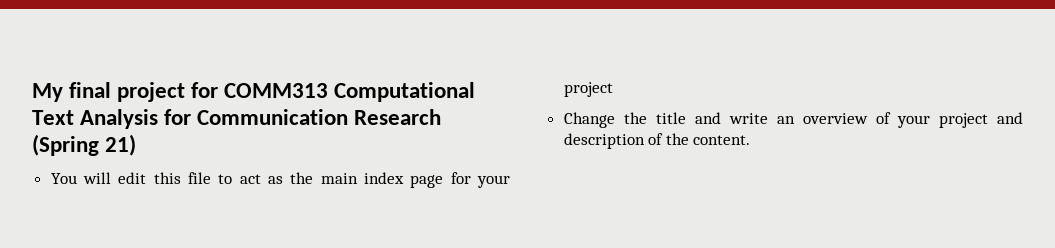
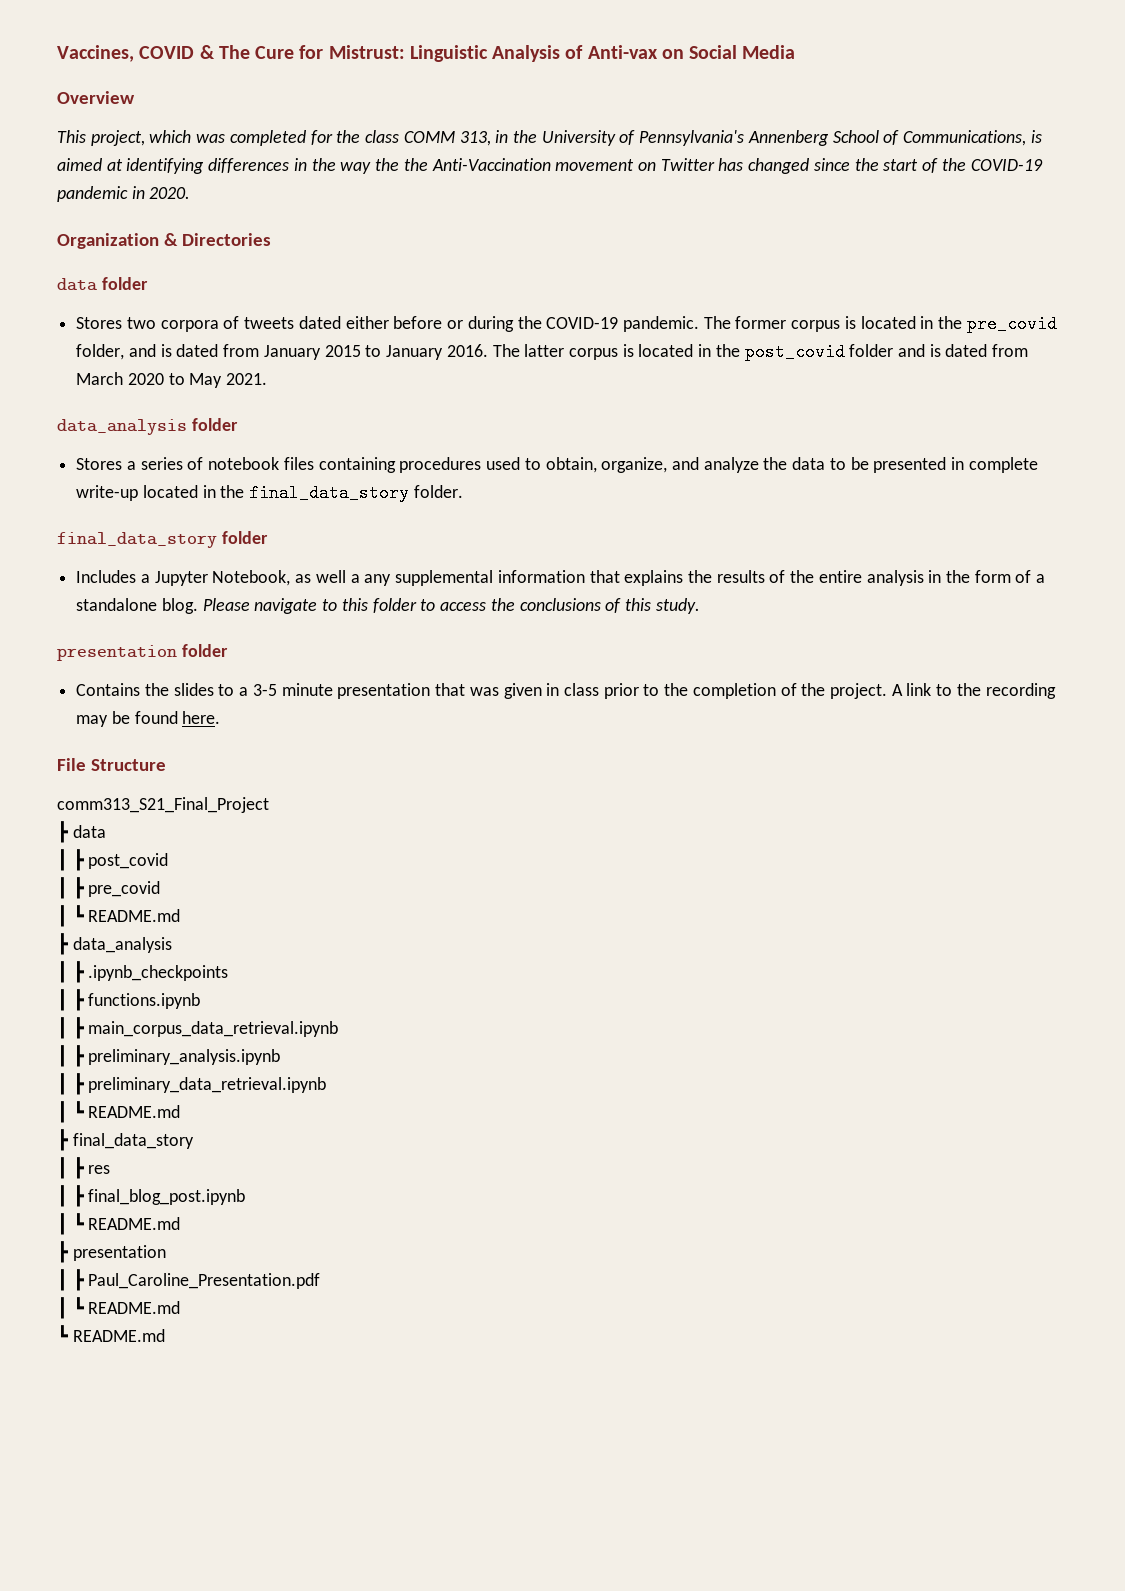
[32,82,476,102] [32,109,442,129] [32,134,137,156] [50,172,511,188] [563,82,613,97] [563,112,1023,128] [563,133,751,149] My final project for COMM313 Computational Text Analysis for Communication Research (Spring 21) // You will edit this file to act as the main index page for your project // Change the title and write an overview of your project and description of the content. -> [57,45,796,62] [57,91,135,104] [57,130,1042,146] [57,158,1043,174] [57,186,191,202] [57,233,271,249] [57,277,148,291] [76,315,1057,333] [76,343,1029,361] [76,372,268,388] [57,418,238,435] [76,457,1038,473] [76,484,463,502] [57,531,268,548] [76,570,1046,586] [76,598,700,614] [57,644,228,661] [76,683,1056,699] [76,711,221,727] [57,758,166,771] [57,797,269,813] [57,821,106,843] [57,849,169,871] [57,877,161,899] [57,905,181,927] [57,933,172,955] [57,961,229,983] [57,989,201,1011] [57,1017,339,1039] [57,1045,281,1067] [57,1073,327,1095] [57,1101,181,1123] [57,1129,194,1151] [57,1157,111,1179] [57,1185,246,1207] [57,1213,181,1235] [57,1241,166,1263] [57,1269,321,1291] [57,1297,181,1319] [57,1325,165,1342] Vaccines, COVID & The Cure for Mistrust: Linguistic Analysis of Anti-vax on Social Media // Overview // This project, which was completed for the class COMM 313, in the University of Pennsylvania's Annenberg School of Communications, is aimed at identifying differences in the way the the Anti-Vaccination movement on Twitter has changed since the start of the COVID-19 pandemic in 2020. // Organization & Directories // data folder // Stores two corpora of tweets dated either before or during the COVID-19 pandemic. The former corpus is located in the pre_covid folder, and is dated from January 2015 to January 2016. The latter corpus is located in the post_covid folder and is dated from March 2020 to May 2021. // data_analysis folder // Stores a series of notebook files containing procedures used to obtain, organize, and analyze the data to be presented in complete write-up located in the final_data_story folder. // final_data_story folder // Includes a Jupyter Notebook, as well a any supplemental information that explains the results of the entire analysis in the form of a standalone blog. Please navigate to this folder to access the conclusions of this study. // presentation folder // Contains the slides to a 3-5 minute presentation that was given in class prior to the completion of the project. A link to the recording may be found here. // File Structure // comm313_S21_Final_Project // ┣ data // ┃ ┣ post_covid // ┃ ┣ pre_covid // ┃ ┗ README.md // ┣ data_analysis // ┃ ┣ .ipynb_checkpoints // ┃ ┣ functions.ipynb // ┃ ┣ main_corpus_data_retrieval.ipynb // ┃ ┣ preliminary_analysis.ipynb // ┃ ┣ preliminary_data_retrieval.ipynb // ┃ ┗ README.md // ┣ final_data_story // ┃ ┣ res // ┃ ┣ final_blog_post.ipynb // ┃ ┗ README.md // ┣ presentation // ┃ ┣ Paul_Caroline_Presentation.pdf // ┃ ┗ README.md // ┗ README.md

